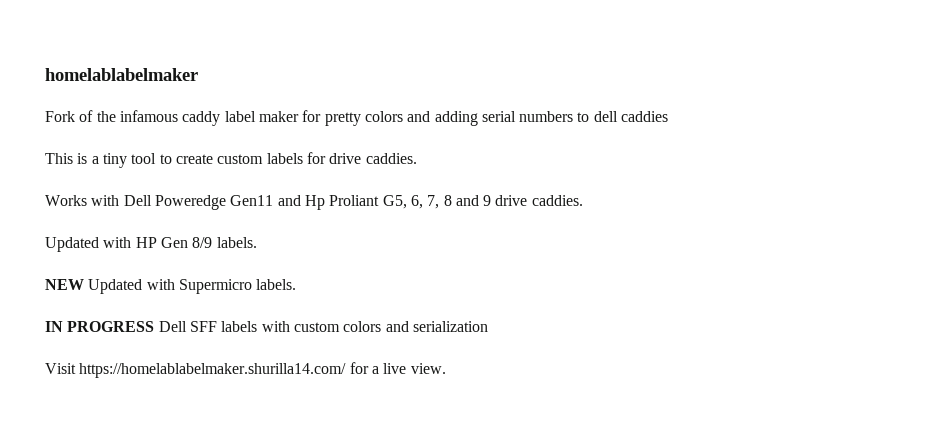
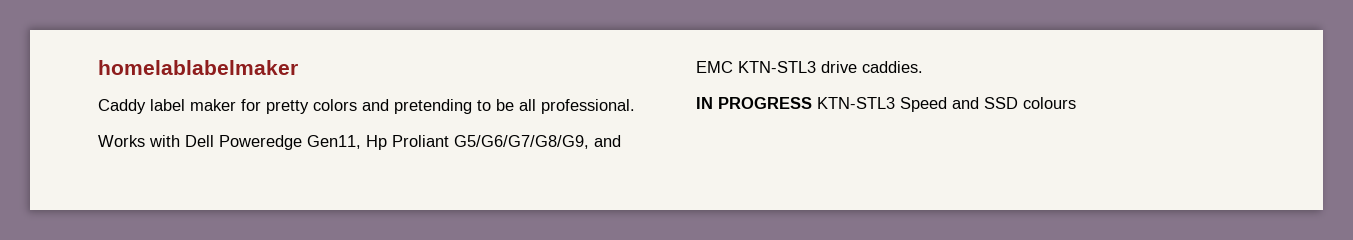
[45,110,221,126] Fork of the infamous caddy -> [98,99,146,114] Caddy
[434,111,669,126] [45,152,417,168] [45,195,583,210] [45,237,257,252] [45,279,297,294] [45,321,488,332] [45,362,446,378] adding serial numbers to dell caddies // This is a tiny tool to create custom labels for drive caddies. // Works with Dell Poweredge Gen11 and Hp Proliant G5, 6, 7, 8 and 9 drive caddies. // Updated with HP Gen 8/9 labels. // NEW Updated with Supermicro labels. // IN PROGRESS Dell SFF labels with custom colors and serialization // Visit https://homelablabelmaker.shurilla14.com/ for a live view. -> [394,99,635,114] [98,135,621,150] [696,61,923,73] [696,97,1076,112] pretending to be all professional. // Works with Dell Poweredge Gen11, Hp Proliant G5/G6/G7/G8/G9, and EMC KTN-STL3 drive caddies. // IN PROGRESS KTN-STL3 Speed and SSD colours

